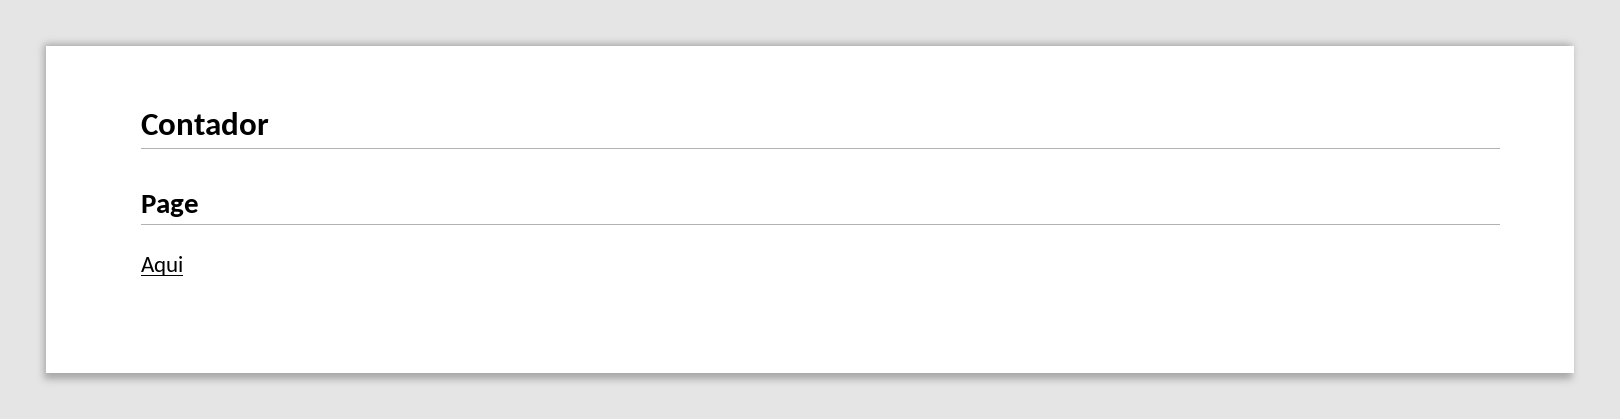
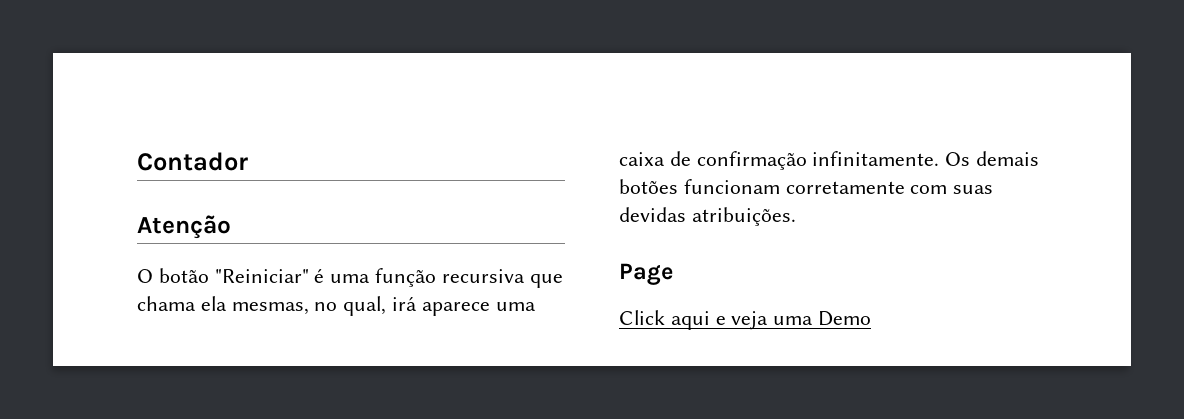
[141,195,199,217] [141,256,183,276] Page // Aqui -> [137,215,231,239] [137,268,563,288] [137,296,536,316] [619,151,1040,170] [619,179,994,194] [619,207,796,226] [619,263,673,285] [619,310,872,330] Atenção // O botão "Reiniciar" é uma função recursiva que chama ela mesmas, no qual, irá aparece uma caixa de confirmação infinitamente. Os demais botões funcionam corretamente com suas devidas atribuições. // Page // Click aqui e veja uma Demo

